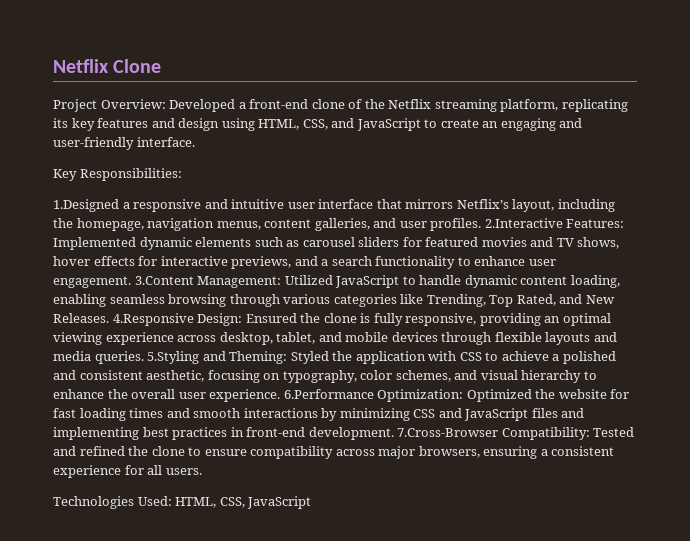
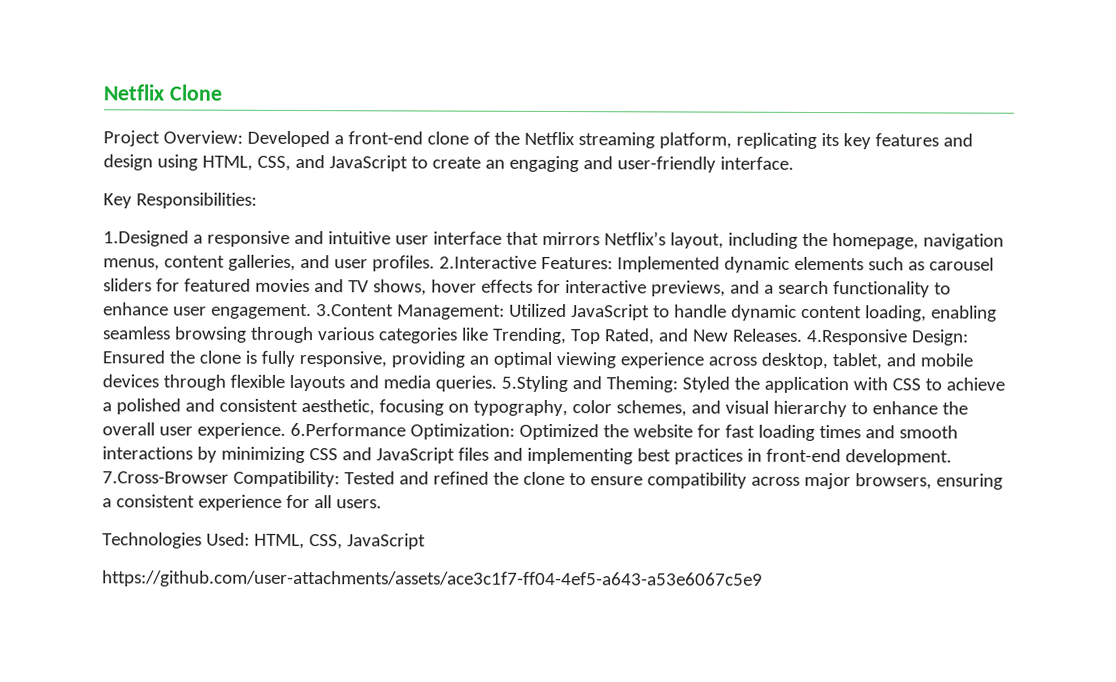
(312, 502) none -> [102,570,763,589] // https://github.com/user-attachments/assets/ace3c1f7-ff04-4ef5-a643-a53e6067c5e9

